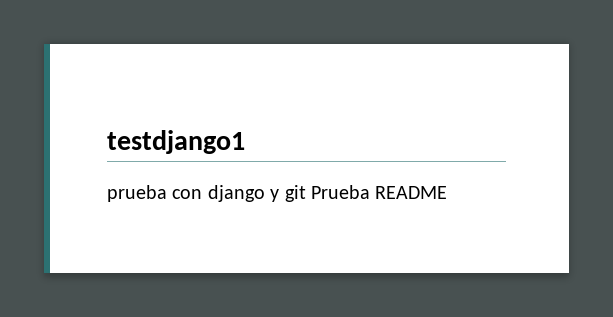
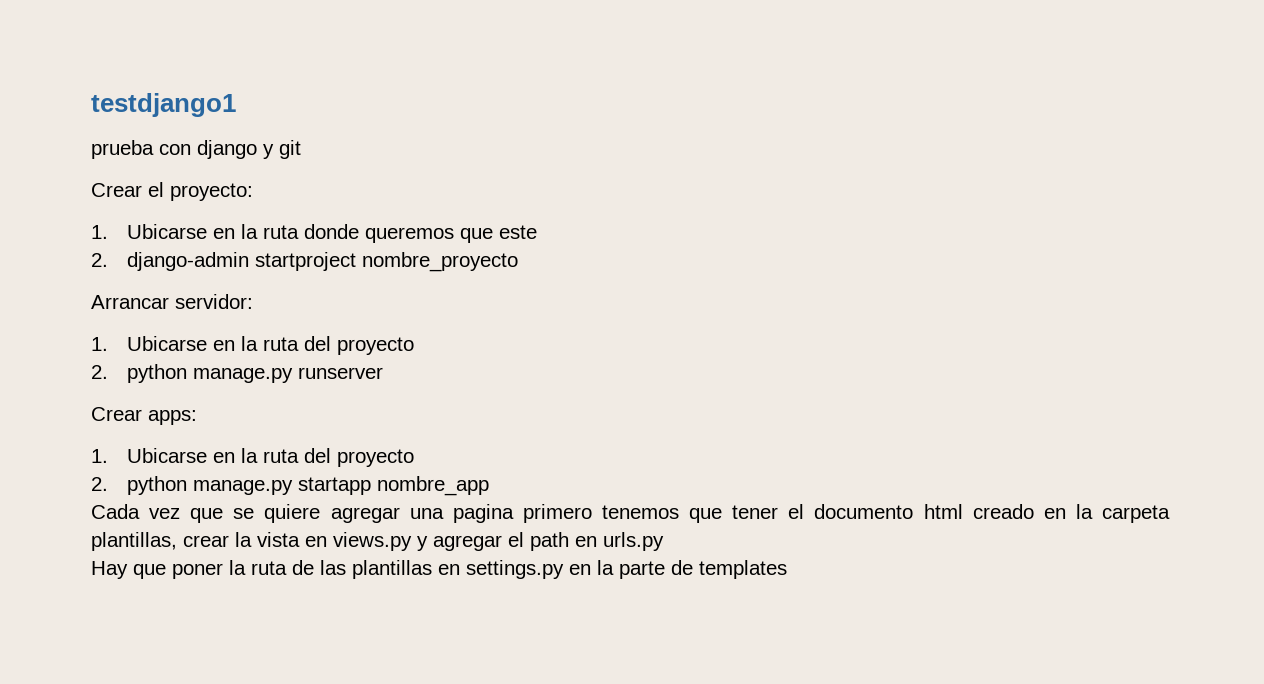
[311,185,448,199] Prueba README -> [91,182,253,201] [91,224,537,243] [91,252,518,272] [91,294,253,309] [91,336,414,355] [91,364,383,383] [91,407,197,425] [91,448,414,467] [91,476,489,496] [91,504,1170,523] [91,532,664,551] [91,560,787,579] // Crear el proyecto: // 1. Ubicarse en la ruta donde queremos que este // 2. django-admin startproject nombre_proyecto // Arrancar servidor: // 1. Ubicarse en la ruta del proyecto // 2. python manage.py runserver // Crear apps: // 1. Ubicarse en la ruta del proyecto // 2. python manage.py startapp nombre_app // Cada vez que se quiere agregar una pagina primero tenemos que tener el documento html creado en la carpeta plantillas, crear la vista en views.py y agregar el path en urls.py // Hay que poner la ruta de las plantillas en settings.py en la parte de templates

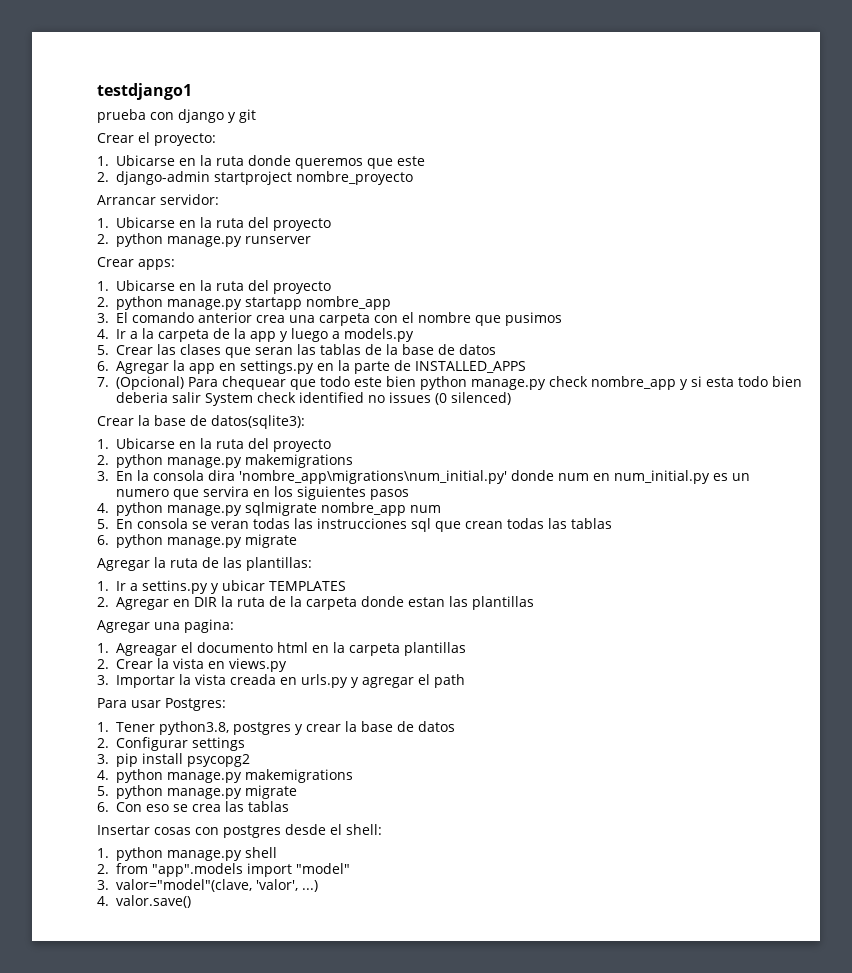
[91,504,1170,523] [91,532,664,551] [91,560,432,579] Cada vez que se quiere agregar una pagina primero tenemos que tener el documento html creado en la carpeta plantillas, crear la vista en views.py y agregar el path en urls.py // Hay que poner la ruta de las plantillas -> [97,312,562,326] [97,328,414,342] [97,344,496,358] [97,360,215,374] 3. El comando anterior crea una carpeta con el nombre que pusimos // 4. Ir a la carpeta de la app y luego a models.py // 5. Crear las clases que seran las tablas de la base de datos // 6. Agregar la app
[699,560,787,579] templates -> [414,361,526,373] [97,376,802,390] [115,392,511,406] [97,415,305,429] [97,438,331,452] [97,454,353,468] [97,470,750,484] [115,486,409,500] [97,502,441,516] [97,518,612,532] [97,534,297,548] [97,557,312,571] [97,580,346,594] [97,596,534,610] [97,619,234,633] [97,642,466,656] [97,658,287,672] [97,674,465,688] [97,698,226,711] [97,721,455,735] [97,737,245,751] [97,753,250,767] [97,769,353,783] [97,785,297,799] [97,801,289,812] [97,824,382,838] [97,847,277,861] [97,863,350,877] [97,879,318,892] [97,895,191,908] INSTALLED_APPS // 7. (Opcional) Para chequear que todo este bien python manage.py check nombre_app y si esta todo bien deberia salir System check identified no issues (0 silenced) // Crear la base de datos(sqlite3): // 1. Ubicarse en la ruta del proyecto // 2. python manage.py makemigrations // 3. En la consola dira 'nombre_app\migrations\num_initial.py' donde num en num_initial.py es un numero que servira en los siguientes pasos // 4. python manage.py sqlmigrate nombre_app num // 5. En consola se veran todas las instrucciones sql que crean todas las tablas // 6. python manage.py migrate // Agregar la ruta de las plantillas: // 1. Ir a settins.py y ubicar TEMPLATES // 2. Agregar en DIR la ruta de la carpeta donde estan las plantillas // Agregar una pagina: // 1. Agreagar el documento html en la carpeta plantillas // 2. Crear la vista en views.py // 3. Importar la vista creada en urls.py y agregar el path // Para usar Postgres: // 1. Tener python3.8, postgres y crear la base de datos // 2. Configurar settings // 3. pip install psycopg2 // 4. python manage.py makemigrations // 5. python manage.py migrate // 6. Con eso se crea las tablas // Insertar cosas con postgres desde el shell: // 1. python manage.py shell // 2. from "app".models import "model" // 3. valor="model"(clave, 'valor', ...) // 4. valor.save()

